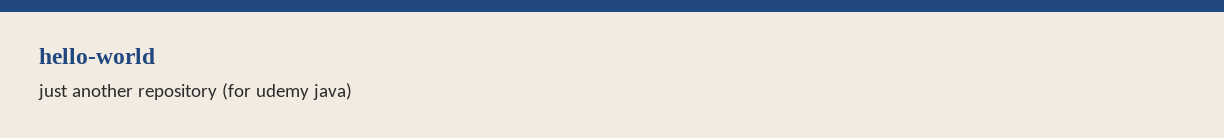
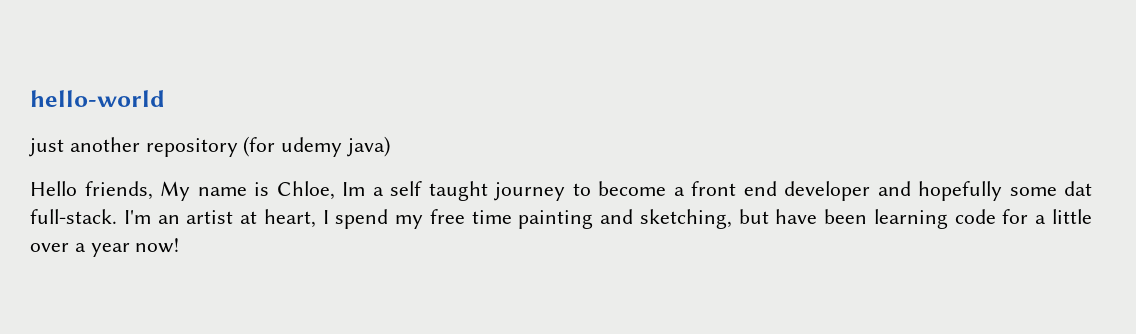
(352, 91) none -> [30,181,1092,201] [30,209,1093,229] [30,238,180,257] // Hello friends, My name is Chloe, Im a self taught journey to become a front end developer and hopefully some dat full-stack. I'm an artist at heart, I spend my free time painting and sketching, but have been learning code for a little over a year now!

